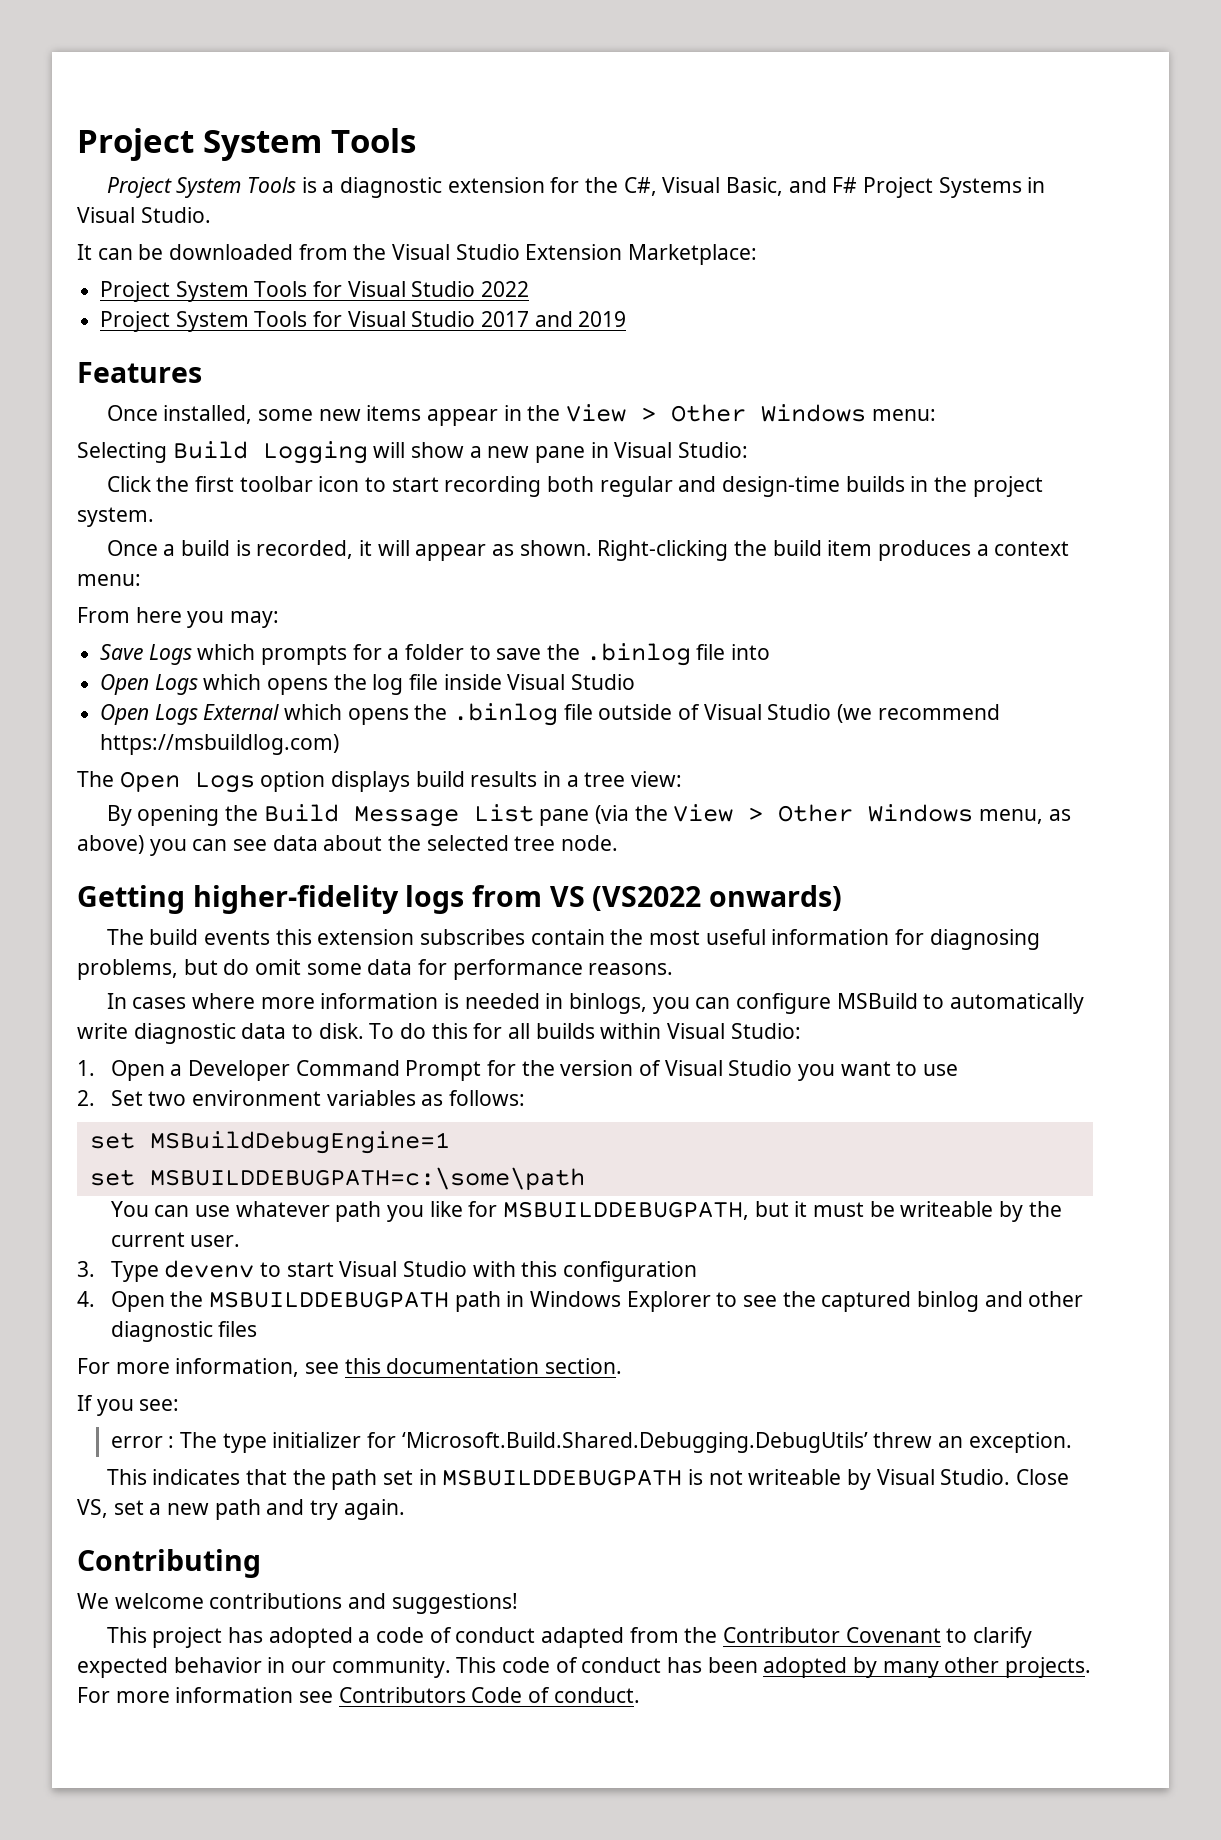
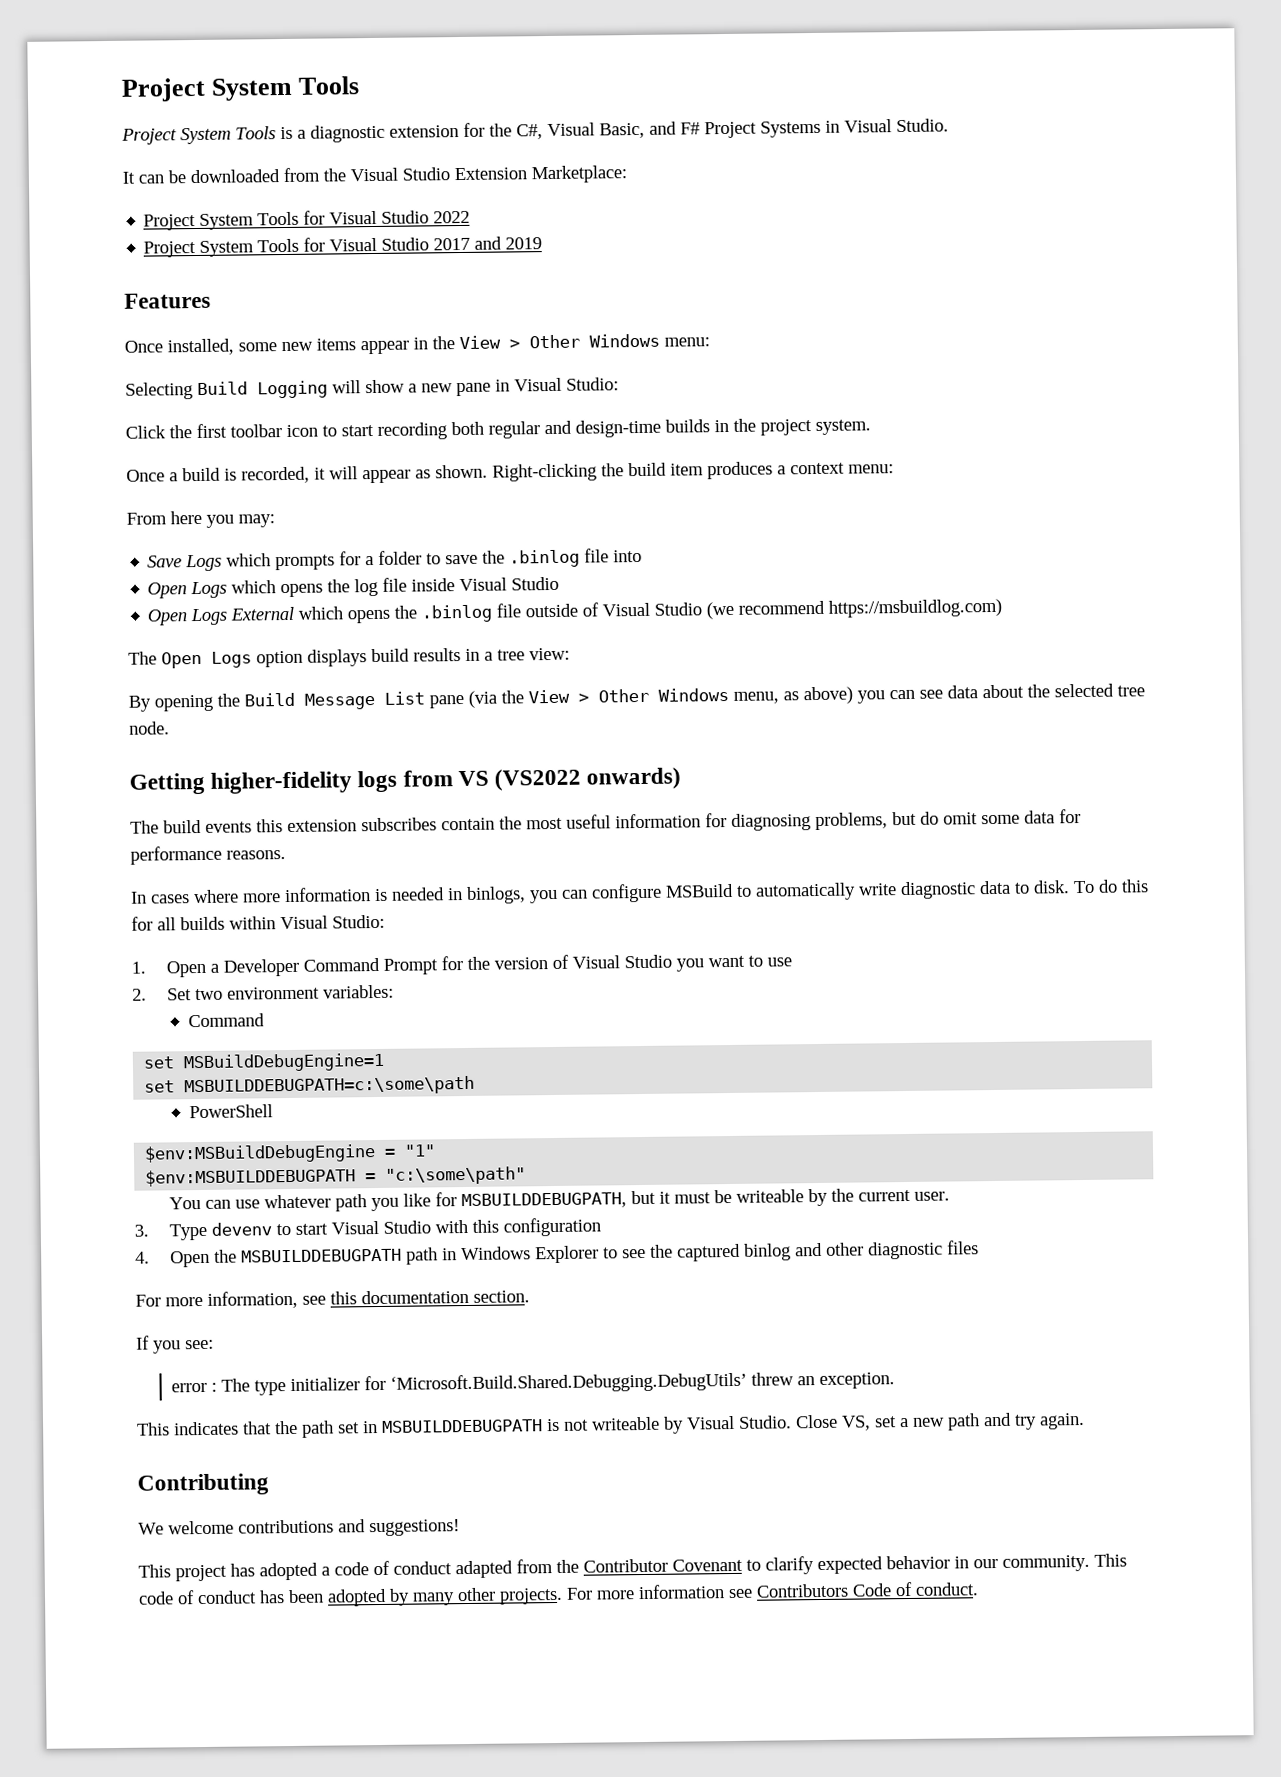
[326,1090,525,1106] variables as follows: -> [323,984,395,999] [187,1013,265,1028] variables: // Command
(585, 1178) none -> [188,1104,273,1119] [144,1144,437,1164] [145,1166,527,1187] // PowerShell // $env:MSBuildDebugEngine = "1" // $env:MSBUILDDEBUGPATH = "c:\some\path"

